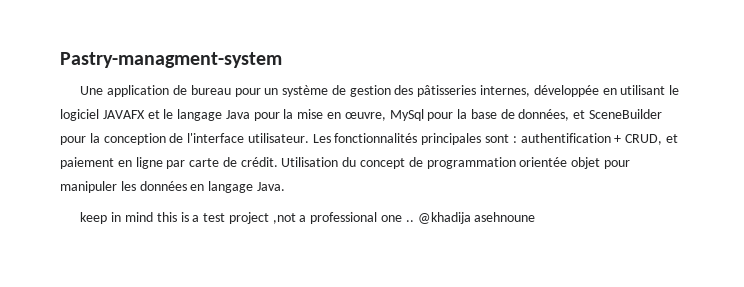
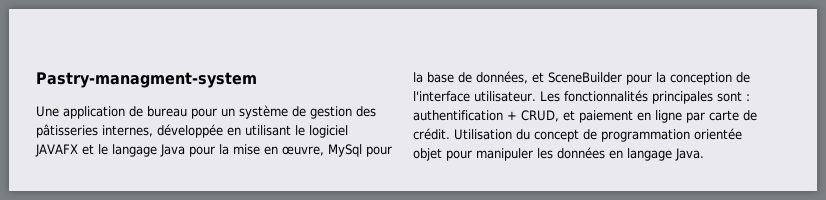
[80,212,536,224] // keep in mind this is a test project ,not a professional one .. @khadija asehnoune -> (704, 154) none

